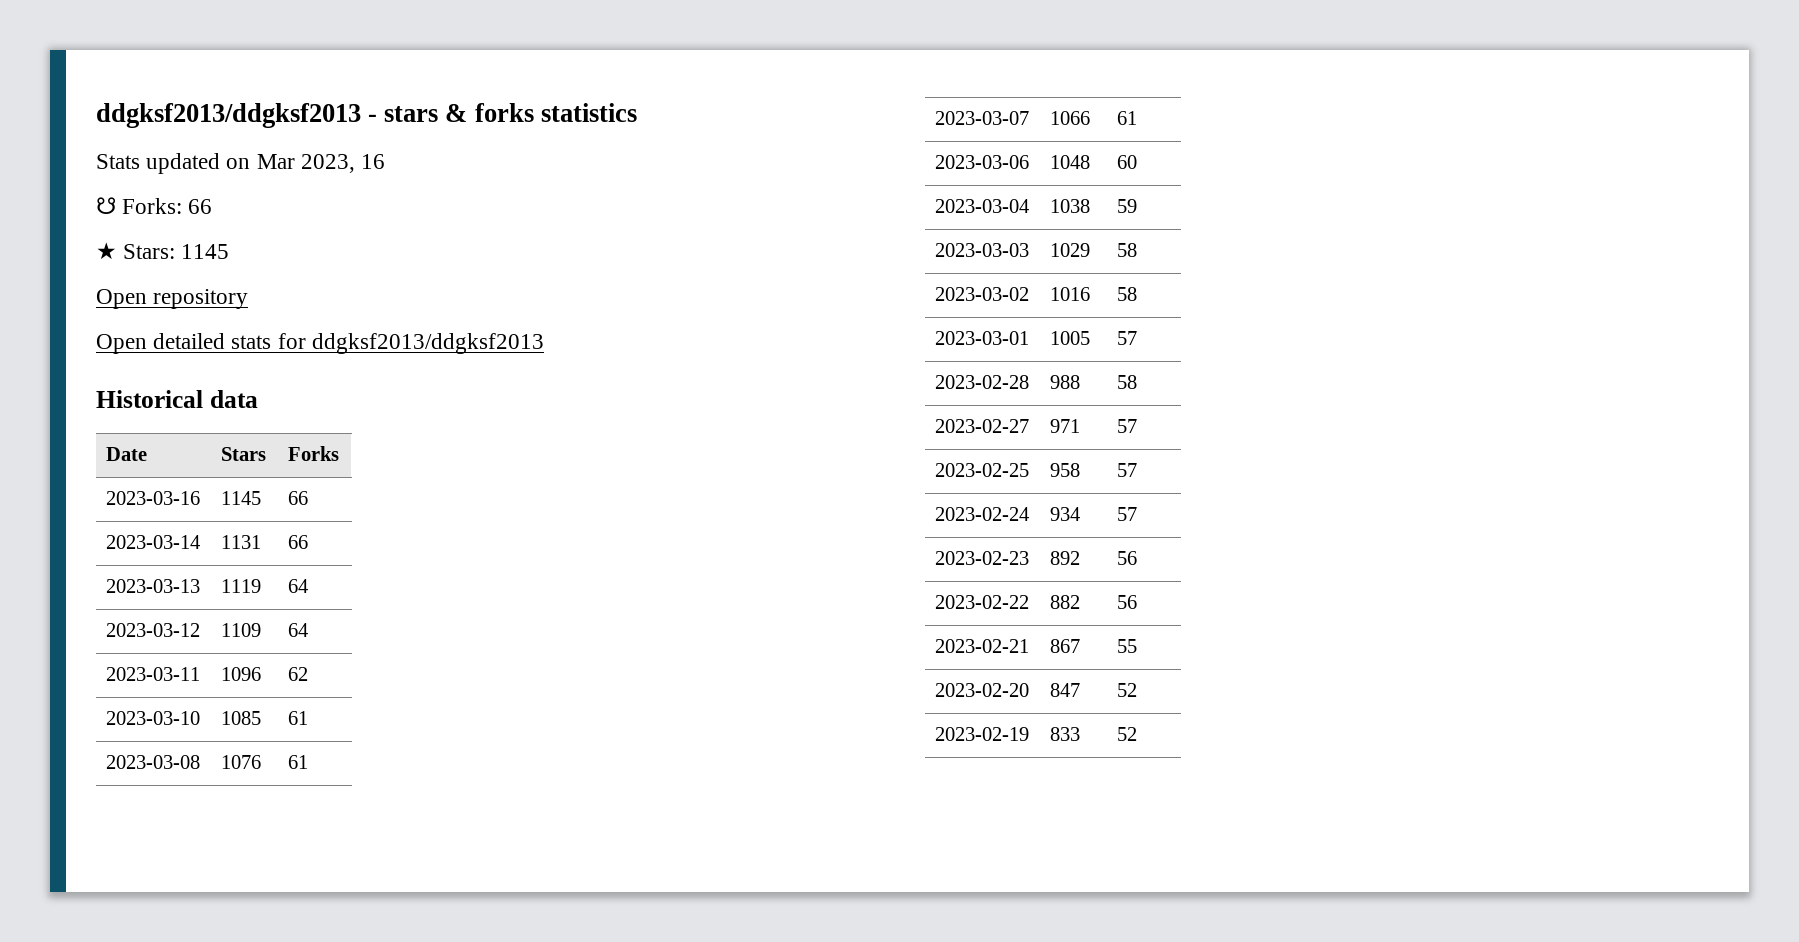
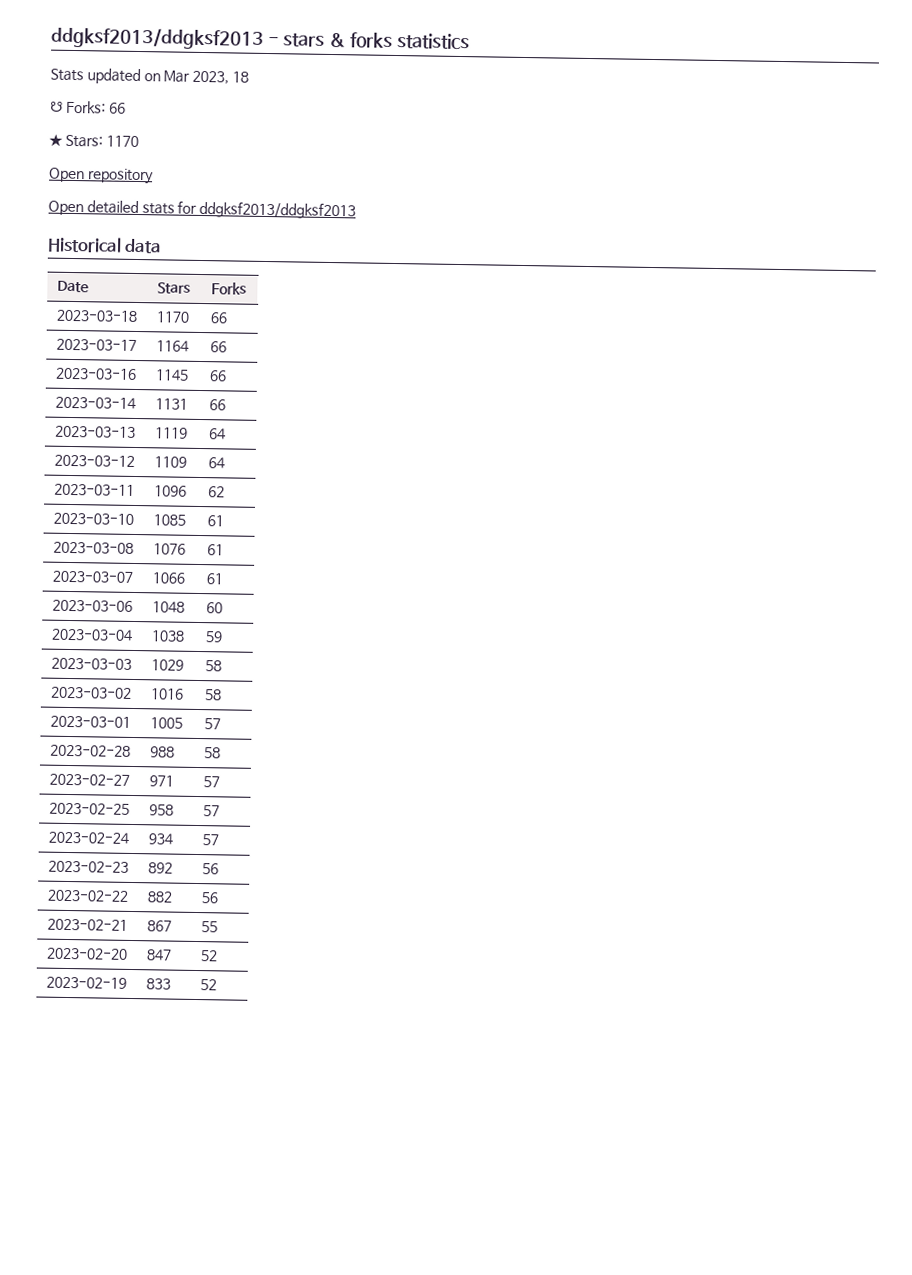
[361,154,386,169] 16 -> [231,71,249,83] 18
[181,244,230,259] 1145 -> [105,135,139,148] 1170
(340, 453) none -> [55,309,138,323] [155,311,190,323] [209,312,228,324] [55,338,137,352] [155,340,189,352] [209,341,227,353] // 2023-03-18 | 1170 | 66 // 2023-03-17 | 1164 | 66

